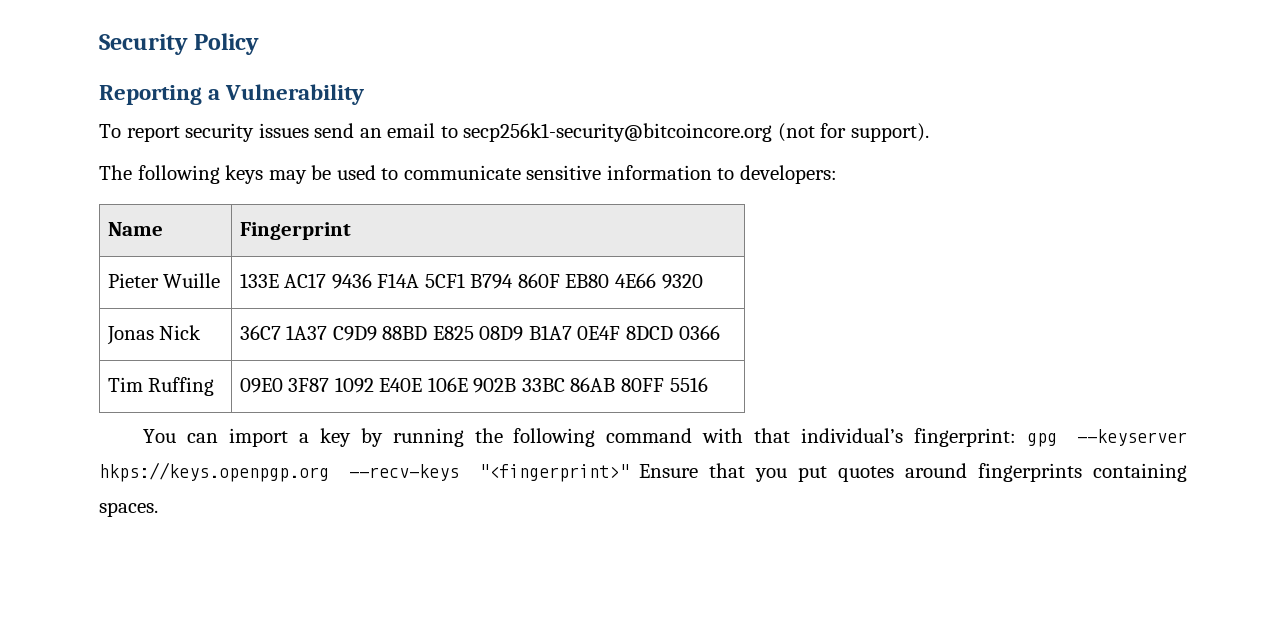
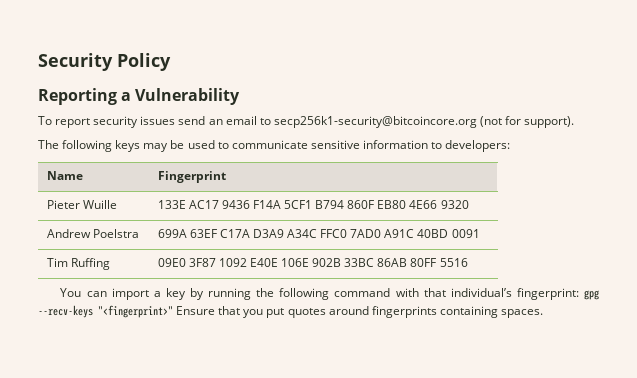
[106,325,202,345] [239,325,720,341] Jonas Nick | 36C7 1A37 C9D9 88BD E825 08D9 B1A7 0E4F 8DCD 0366 -> [46,229,139,238] [157,229,480,238] Andrew Poelstra | 699A 63EF C17A D3A9 A34C FFC0 7AD0 A91C 40BD 0091
[1077,429,1187,446] [99,462,329,482] --keyserver hkps://keys.openpgp.org -> (599, 295) none

